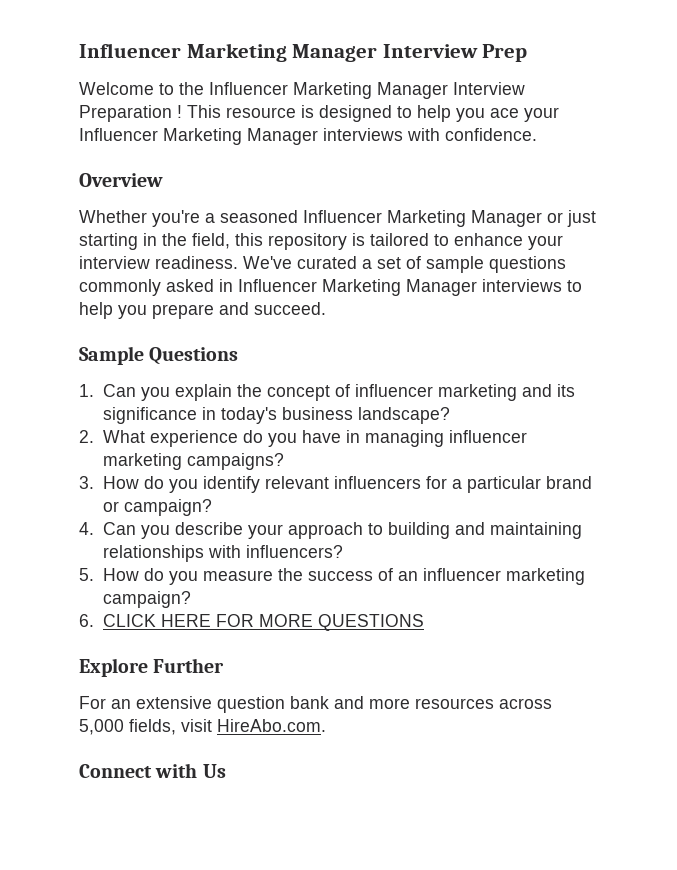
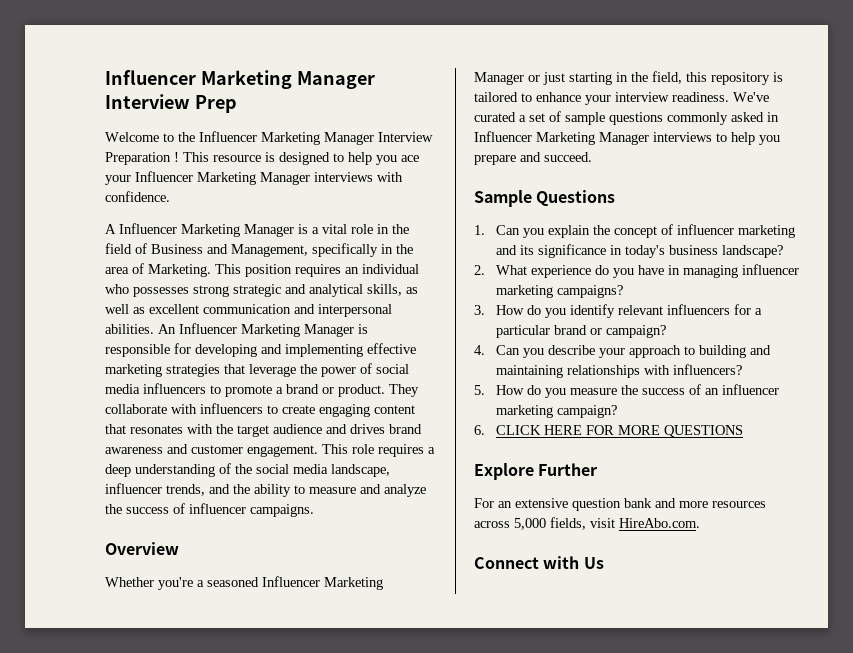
(537, 134) none -> [105,223,409,237] [105,243,413,257] [105,263,419,277] [105,284,418,297] [105,304,392,317] [105,323,368,337] [105,343,416,357] [105,363,409,377] [105,383,419,397] [105,403,415,417] [105,424,422,437] [105,444,435,457] [105,463,390,477] [105,483,426,497] [105,503,314,517] // A Influencer Marketing Manager is a vital role in the field of Business and Management, specifically in the area of Marketing. This position requires an individual who possesses strong strategic and analytical skills, as well as excellent communication and interpersonal abilities. An Influencer Marketing Manager is responsible for developing and implementing effective marketing strategies that leverage the power of social media influencers to promote a brand or product. They collaborate with influencers to create engaging content that resonates with the target audience and drives brand awareness and customer engagement. This role requires a deep understanding of the social media landscape, influencer trends, and the ability to measure and analyze the success of influencer campaigns.

